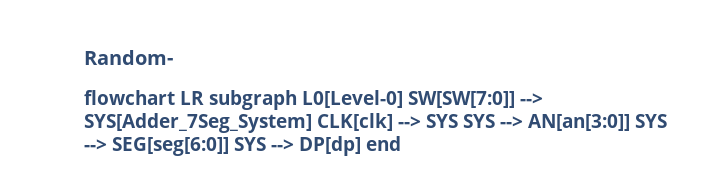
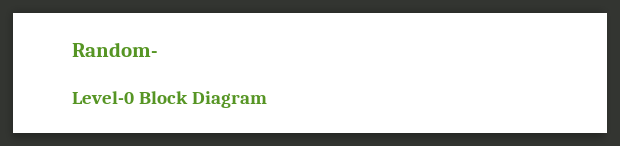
[84,90,543,110] [84,113,667,133] [84,136,401,156] flowchart LR subgraph L0[Level-0] SW[SW[7:0]] --> SYS[Adder_7Seg_System] CLK[clk] --> SYS SYS --> AN[an[3:0]] SYS --> SEG[seg[6:0]] SYS --> DP[dp] end -> [72,91,268,108] Level-0 Block Diagram

